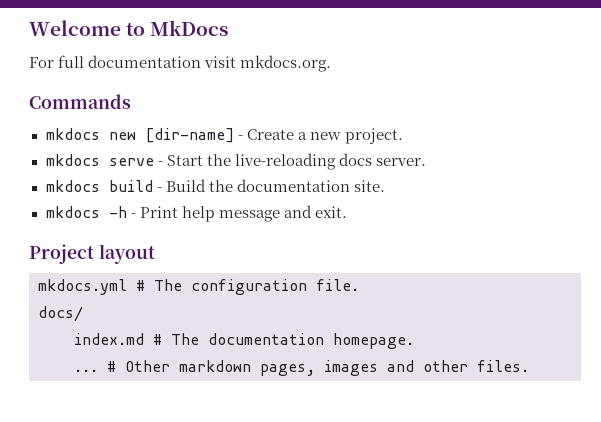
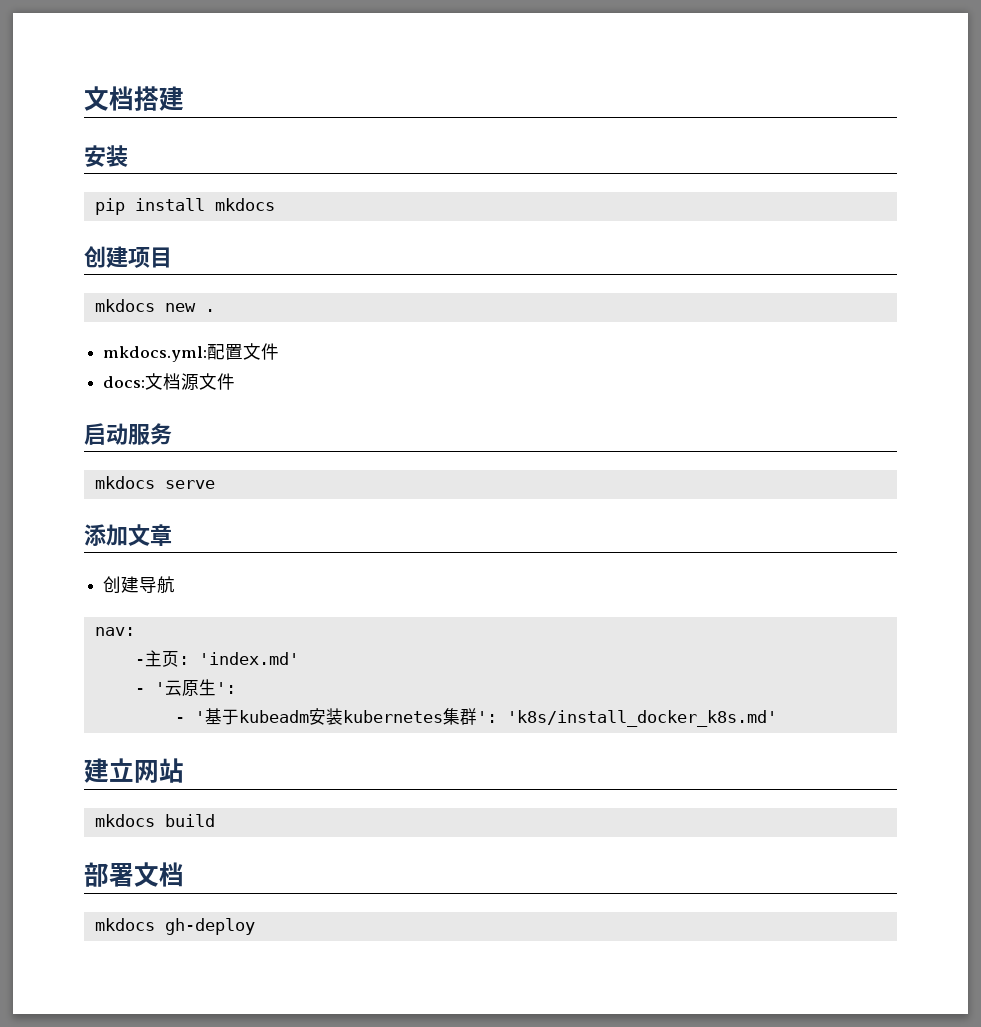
[29,20,229,36] [29,55,332,72] [29,94,131,109] [45,128,403,144] [45,153,426,170] [45,179,385,192] [45,205,347,222] [29,244,155,264] [38,279,359,295] [38,306,83,322] [74,333,414,349] [74,360,529,376] Welcome to MkDocs // For full documentation visit mkdocs.org. // Commands // mkdocs new [dir-name] - Create a new project. // mkdocs serve - Start the live-reloading docs server. // mkdocs build - Build the documentation site. // mkdocs -h - Print help message and exit. // Project layout // mkdocs.yml # The configuration file. // docs/ // index.md # The documentation homepage. // ... # Other markdown pages, images and other files. -> [84,86,184,111] [84,145,128,167] [94,198,275,215] [84,246,172,268] [94,299,215,312] [103,343,280,362] [103,373,236,391] [84,423,172,445] [94,476,215,489] [84,524,172,546] [103,576,176,594] [94,627,135,636] [134,650,299,667] [134,679,236,696] [174,708,777,727] [84,758,184,783] [94,814,215,827] [84,862,184,887] [94,918,255,935] 文档搭建 // 安装 // pip install mkdocs // 创建项目 // mkdocs new . // mkdocs.yml:配置文件 // docs:文档源文件 // 启动服务 // mkdocs serve // 添加文章 // 创建导航 // nav: // -主页: 'index.md' // - '云原生': // - '基于kubeadm安装kubernetes集群': 'k8s/install_docker_k8s.md' // 建立网站 // mkdocs build // 部署文档 // mkdocs gh-deploy

